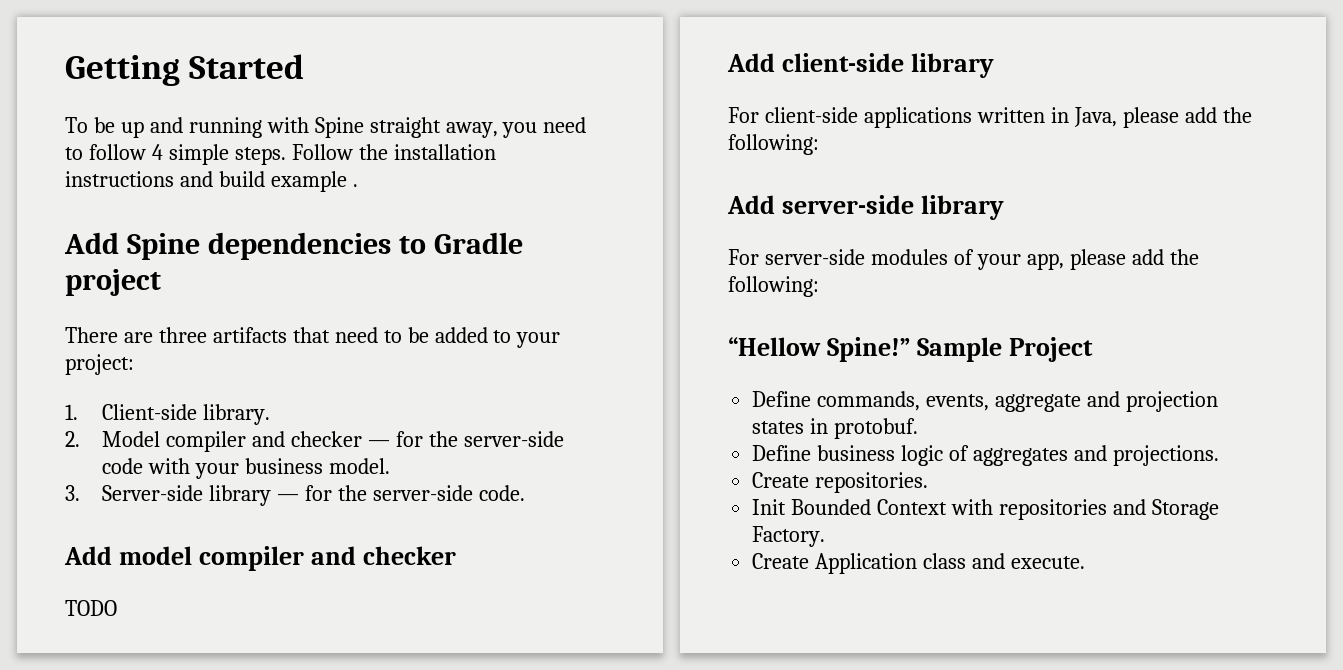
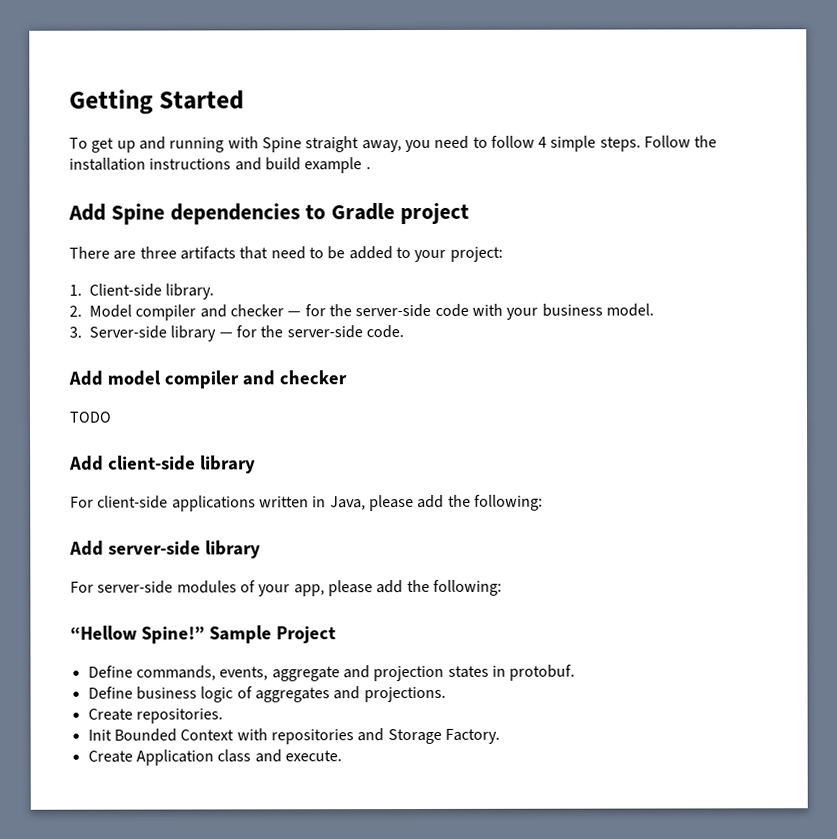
[93,117,115,133] be -> [91,137,115,153] get

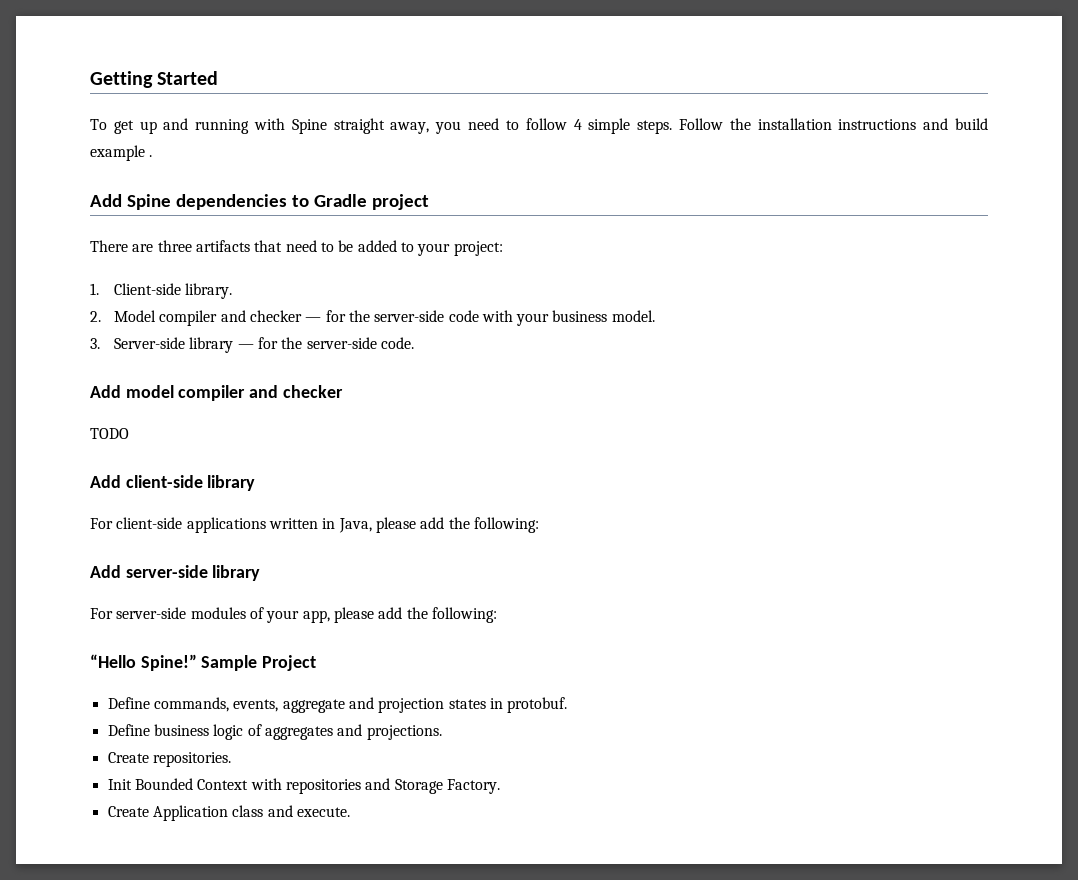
[70,625,137,640] “Hellow -> [90,654,136,668] “Hello

